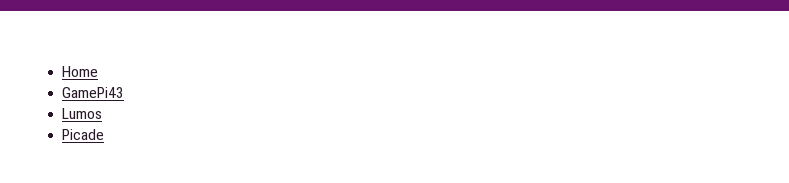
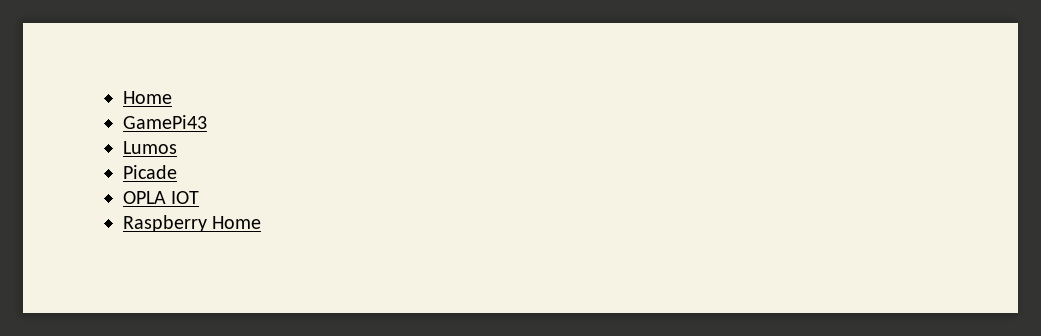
(105, 134) none -> [123,191,200,204] [123,215,262,232] // OPLA IOT // Raspberry Home

